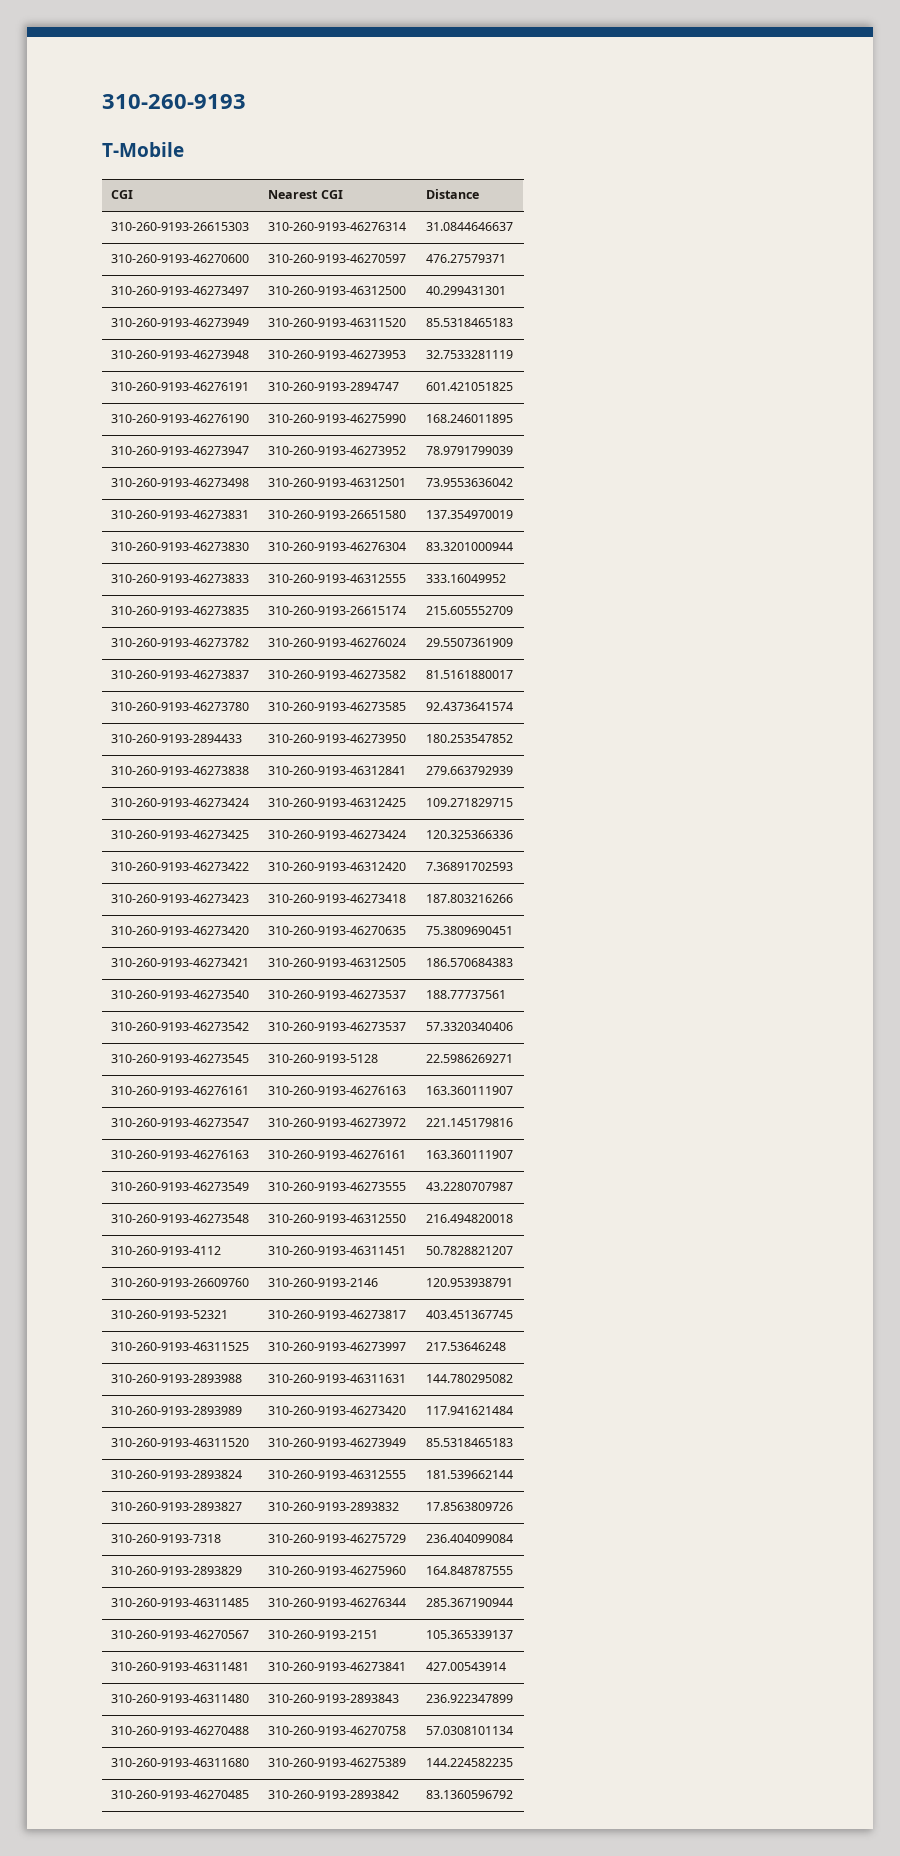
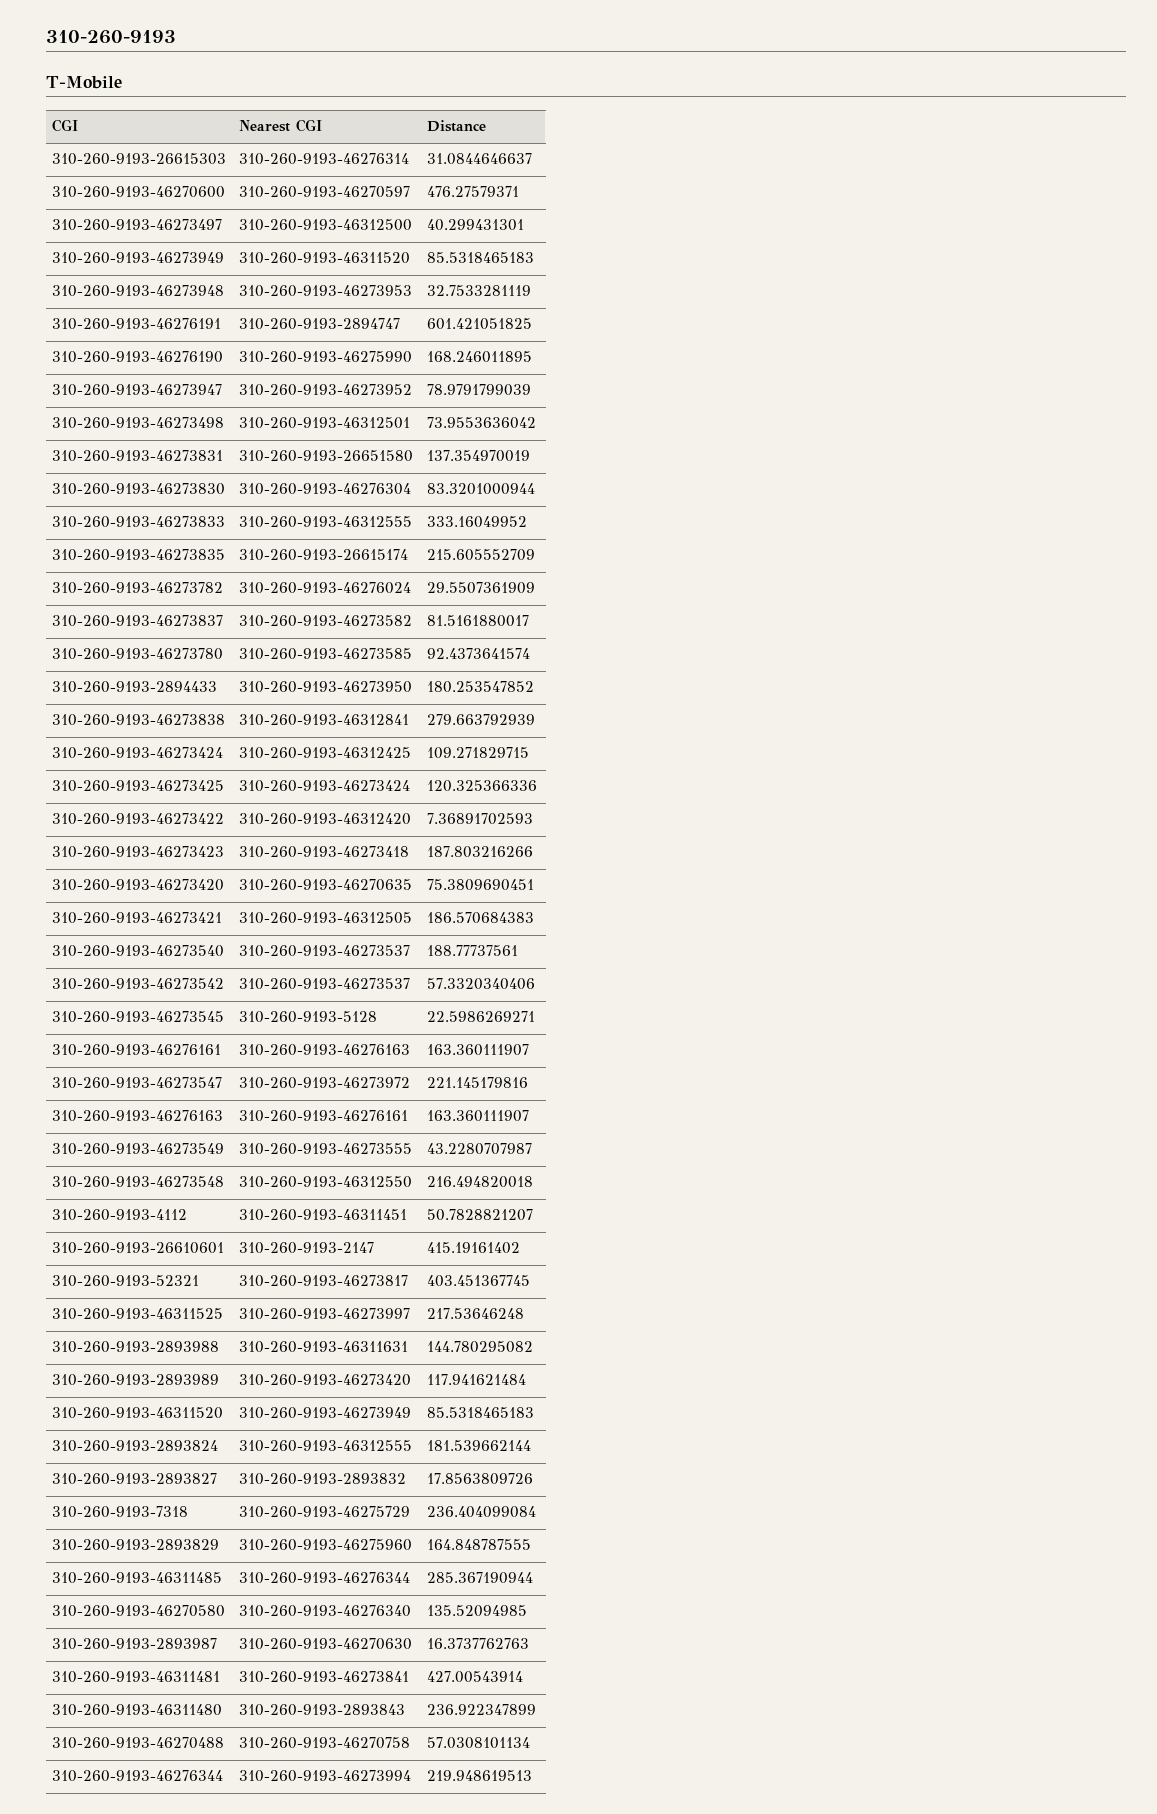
[111,1278,250,1287] [268,1278,379,1287] [426,1278,514,1287] 310-260-9193-26609760 | 310-260-9193-2146 | 120.953938791 -> [52,1242,225,1254] [239,1242,375,1254] [427,1242,521,1254] 310-260-9193-26610601 | 310-260-9193-2147 | 415.19161402
[111,1630,250,1639] [268,1630,379,1639] [426,1630,514,1639] 310-260-9193-46270567 | 310-260-9193-2151 | 105.365339137 -> [52,1605,226,1617] [239,1605,412,1617] [427,1605,528,1617] [52,1638,218,1650] [239,1638,413,1650] [427,1638,530,1649] 310-260-9193-46270580 | 310-260-9193-46276340 | 135.52094985 // 310-260-9193-2893987 | 310-260-9193-46270630 | 16.3737762763
[111,1758,250,1767] [268,1758,407,1767] [426,1758,514,1767] [111,1790,250,1799] [268,1790,400,1799] [426,1790,514,1799] 310-260-9193-46311680 | 310-260-9193-46275389 | 144.224582235 // 310-260-9193-46270485 | 310-260-9193-2893842 | 83.1360596792 -> [52,1770,224,1782] [239,1770,412,1782] [427,1770,533,1781] 310-260-9193-46276344 | 310-260-9193-46273994 | 219.948619513

